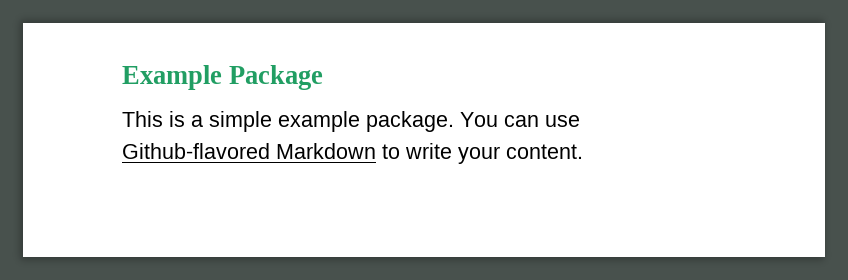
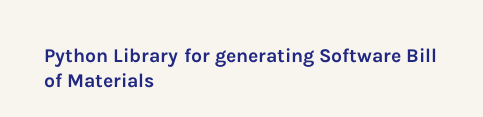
[122,65,324,90] [122,111,580,132] [122,143,583,164] Example Package // This is a simple example package. You can use Github-flavored Markdown to write your content. -> [44,48,438,67] [44,73,155,88] Python Library for generating Software Bill of Materials

